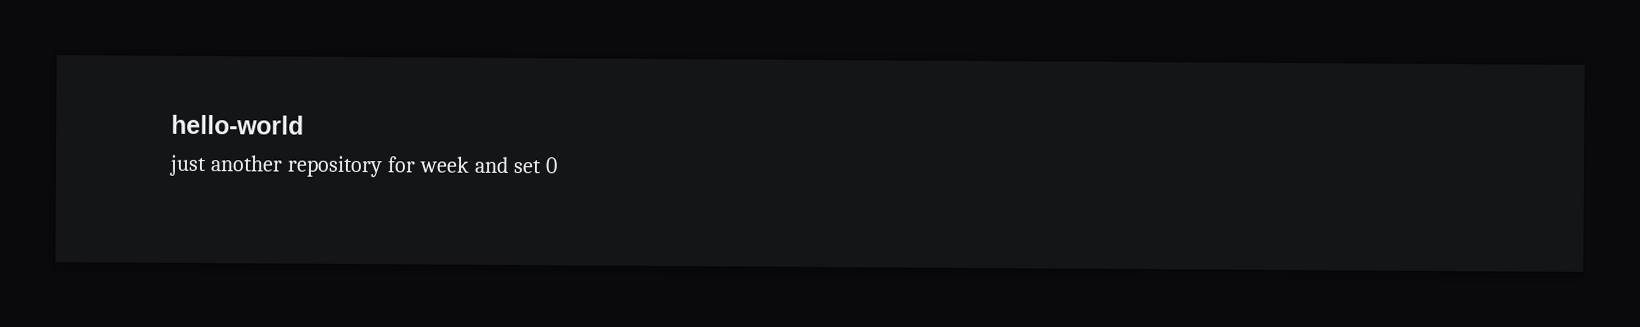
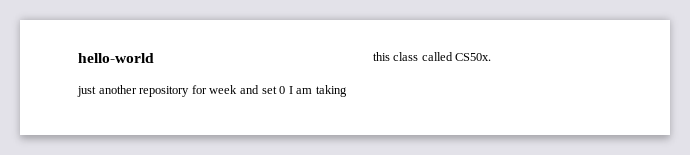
(558, 165) none -> [288,85,347,97] [373,52,492,61] I am taking this class called CS50x.

